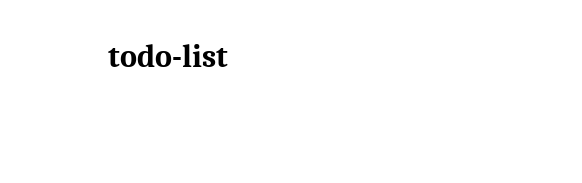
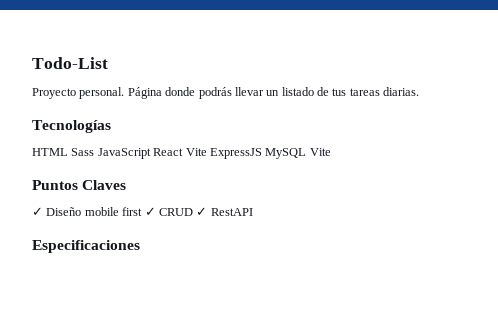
[108,44,228,67] todo-list -> [32,57,108,69] [32,87,420,99] [32,120,111,133] [32,148,331,159] [32,180,127,190] [32,207,253,216] [32,240,140,253] Todo-List // Proyecto personal. Página donde podrás llevar un listado de tus tareas diarias. // Tecnologías // HTML Sass JavaScript React Vite ExpressJS MySQL Vite // Puntos Claves // ✓ Diseño mobile first ✓ CRUD ✓ RestAPI // Especificaciones

